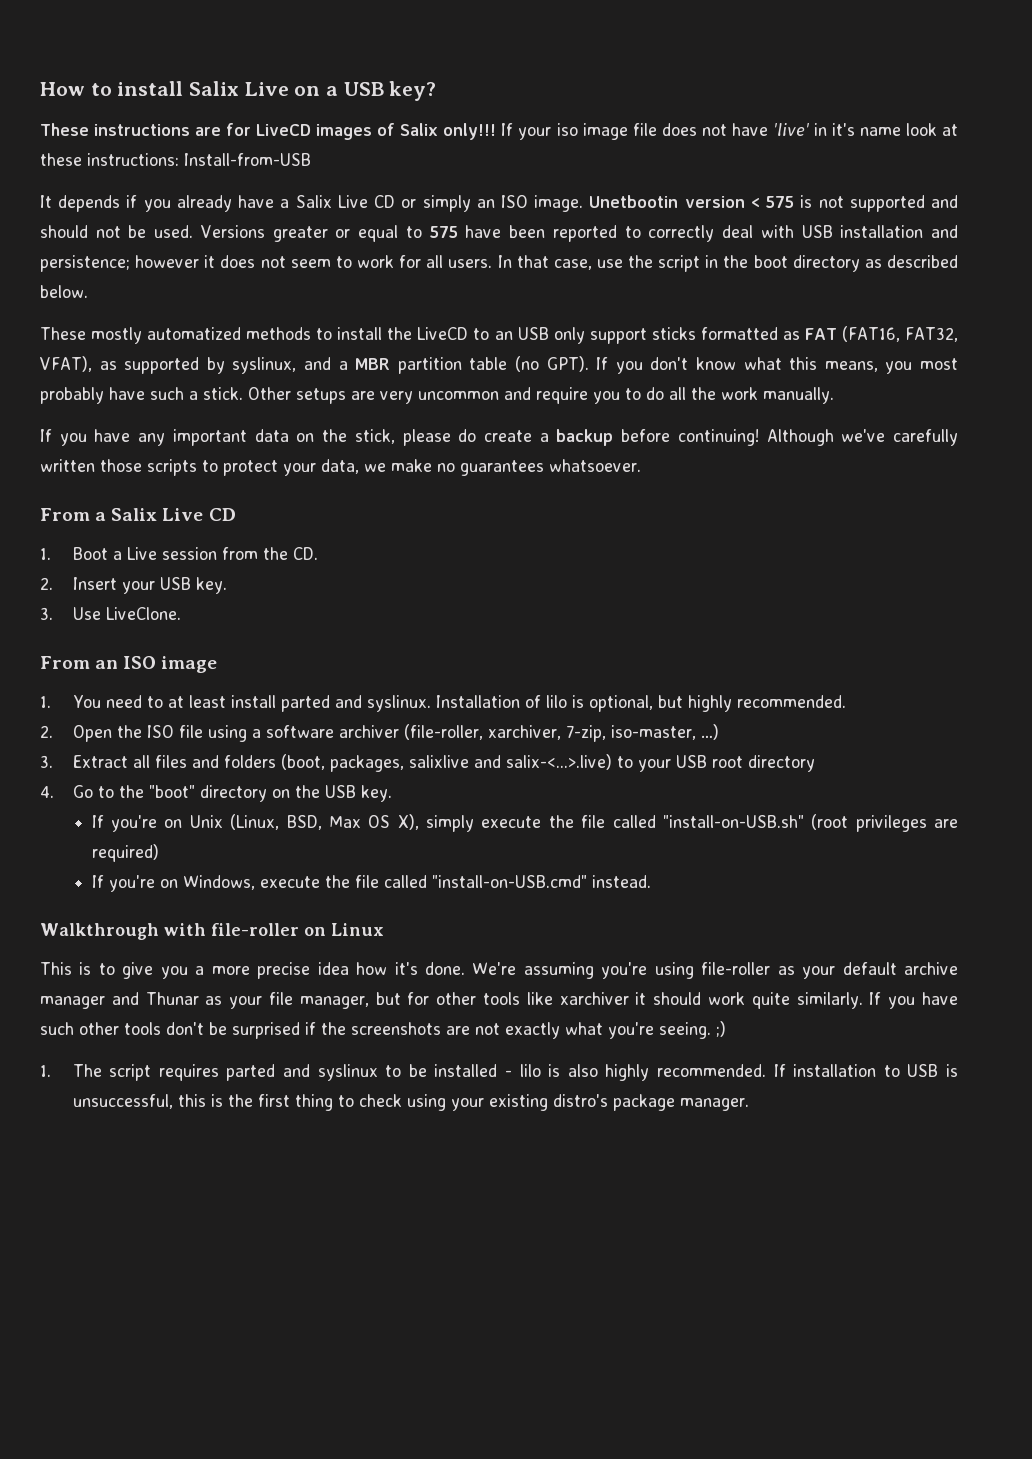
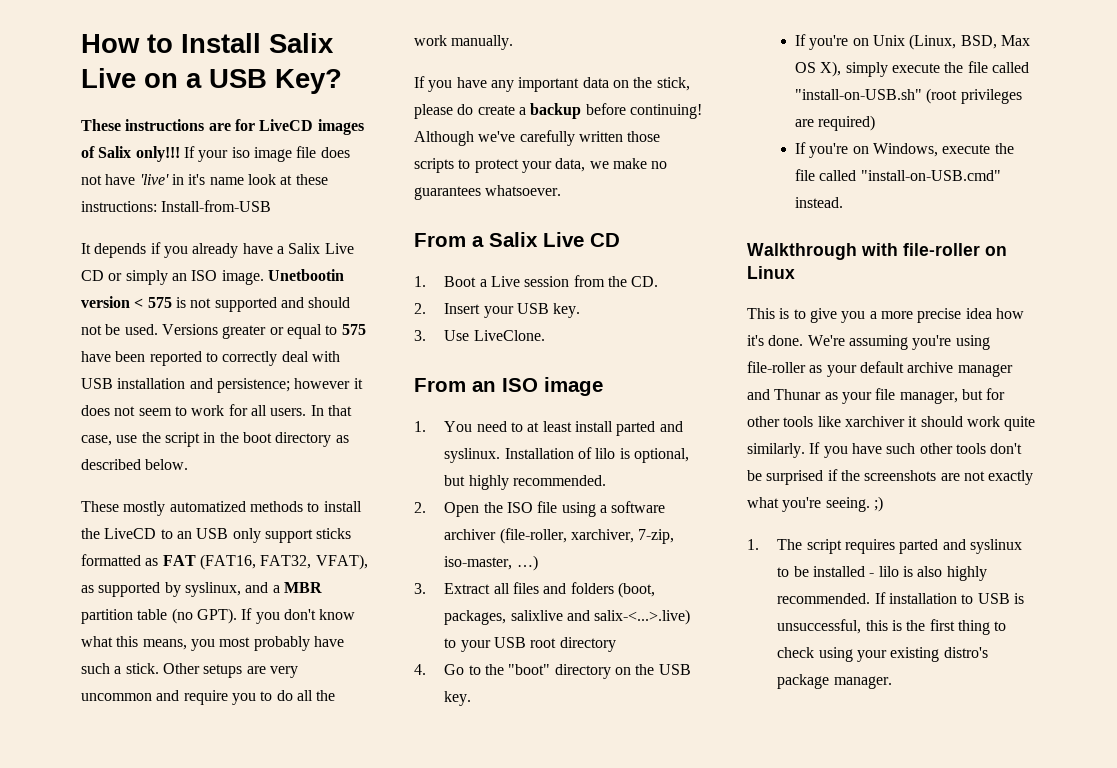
[117,81,184,96] install -> [181,33,261,53] Install
[389,81,437,101] key? -> [275,69,342,94] Key?

